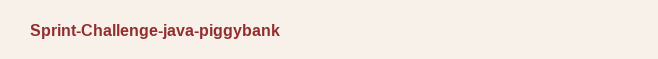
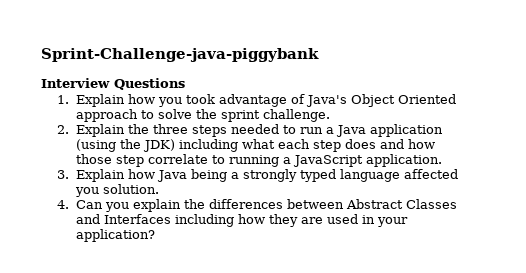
(280, 31) none -> [41,78,185,90] [57,94,456,107] [75,109,330,122] [57,124,443,137] [75,139,435,152] [75,154,442,167] [57,169,458,182] [74,184,159,197] [57,199,457,212] [75,214,408,227] [75,229,155,242] // Interview Questions // 1. Explain how you took advantage of Java's Object Oriented approach to solve the sprint challenge. // 2. Explain the three steps needed to run a Java application (using the JDK) including what each step does and how those step correlate to running a JavaScript application. // 3. Explain how Java being a strongly typed language affected you solution. // 4. Can you explain the differences between Abstract Classes and Interfaces including how they are used in your application?

